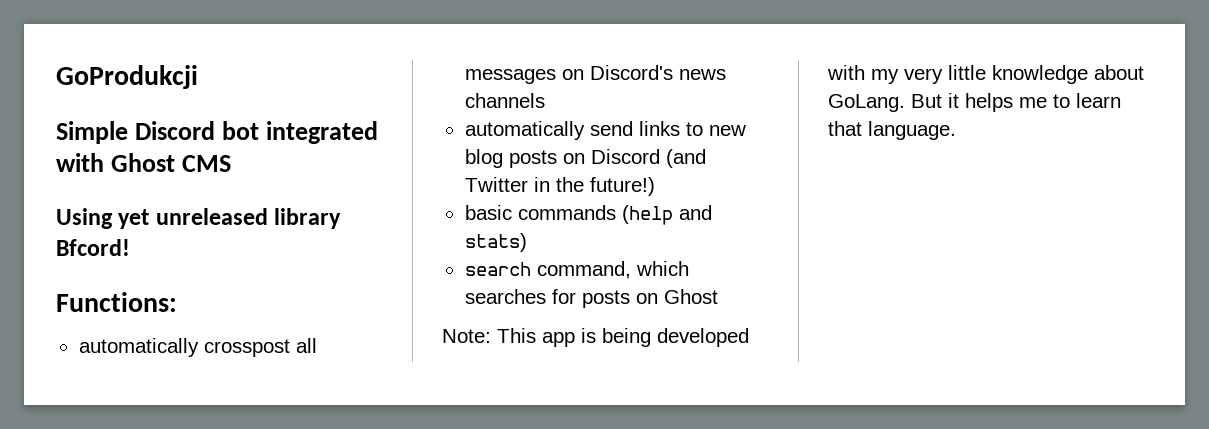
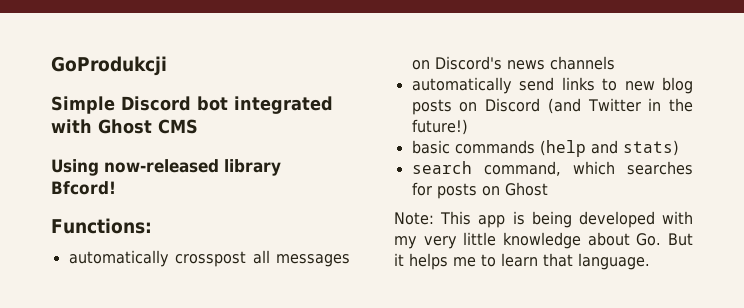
[118,208,268,229] yet unreleased -> [104,159,219,173] now-released
[828,94,905,112] GoLang. -> [636,233,662,246] Go.

